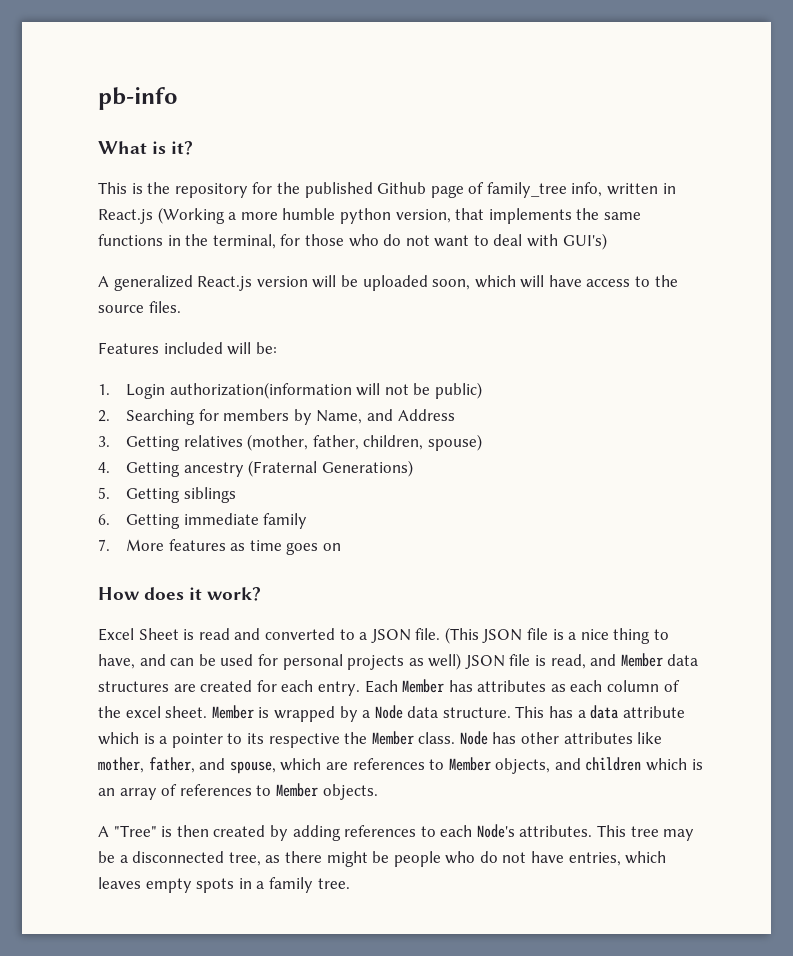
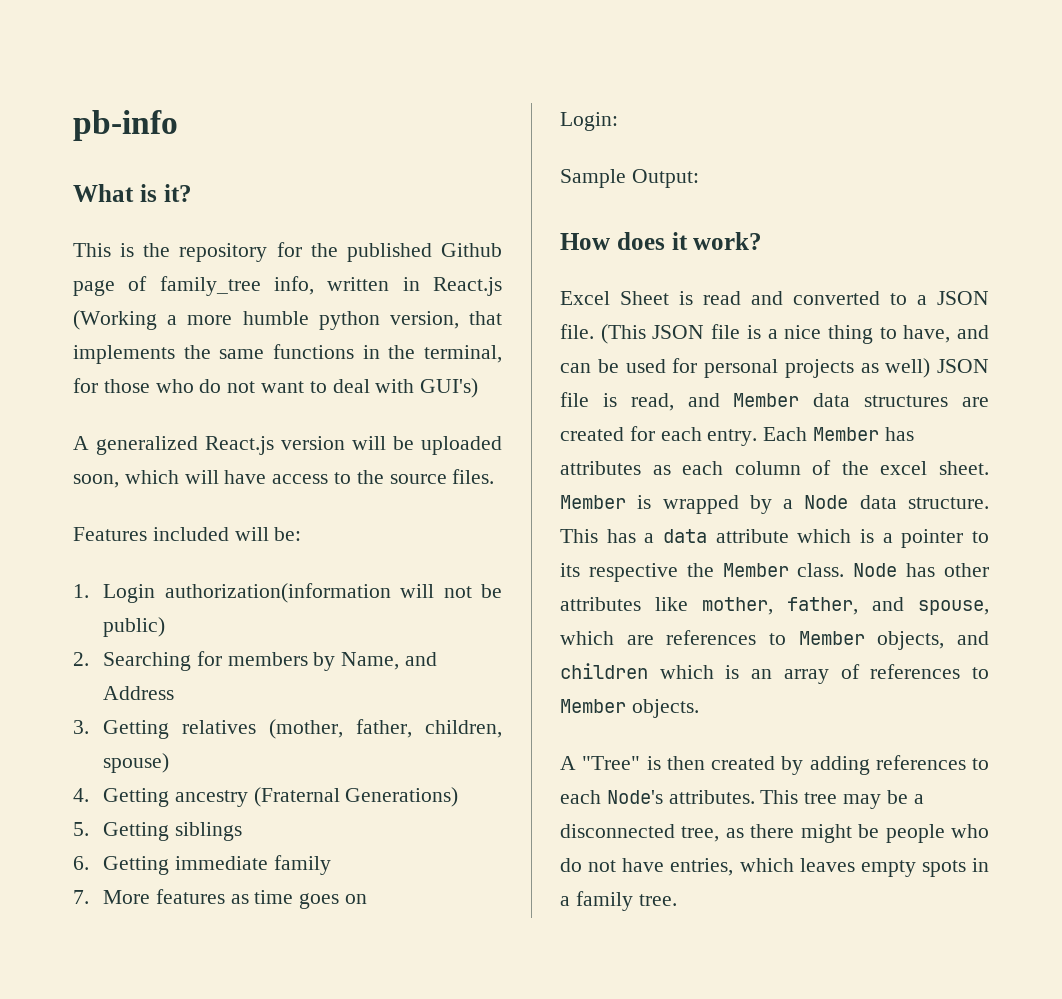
(342, 547) none -> [560,112,618,131] [560,169,699,188] // Login: // Sample Output:

